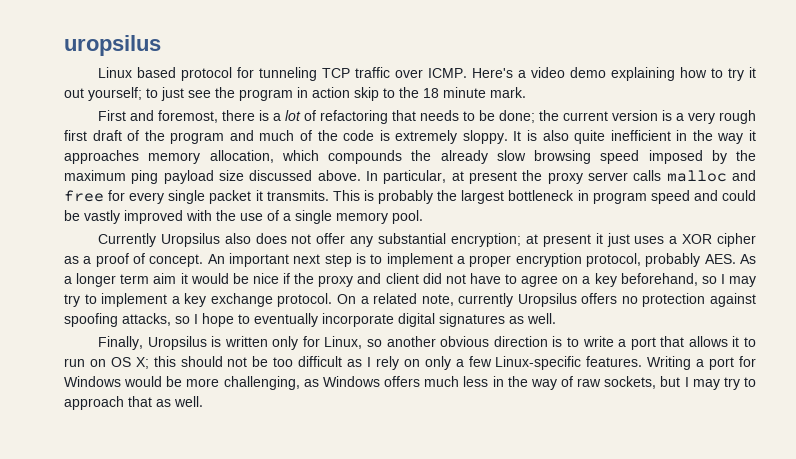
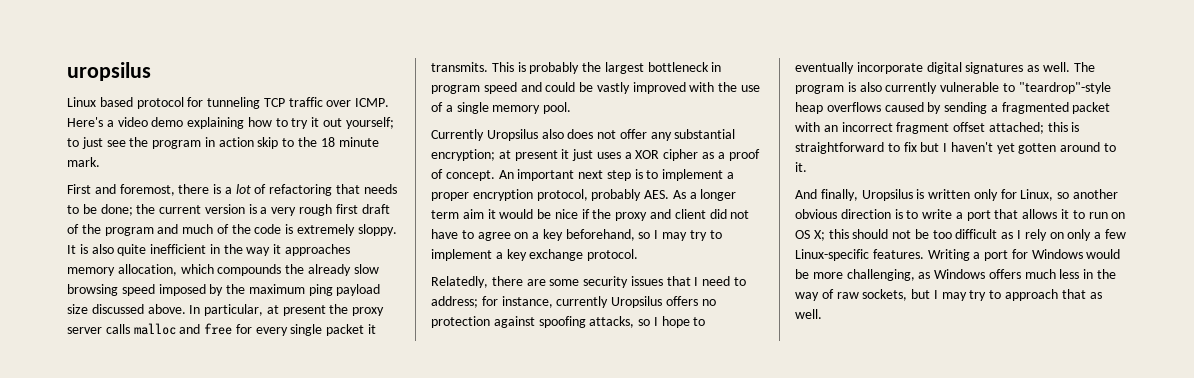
[336,293,454,306] On a related note, -> [431,276,747,288] [431,296,553,308] // Relatedly, there are some security issues that I need to address; for instance,
[97,336,143,350] // Finally, -> [1073,62,1095,72] [795,82,1111,94] [795,102,1111,114] [795,122,1080,134] [795,142,1117,154] [795,162,807,172] [795,189,858,201] The program is also currently vulnerable to "teardrop"-style heap overflows caused by sending a fragmented packet with an incorrect fragment offset attached; this is straightforward to fix but I haven't yet gotten around to it. // And finally,

